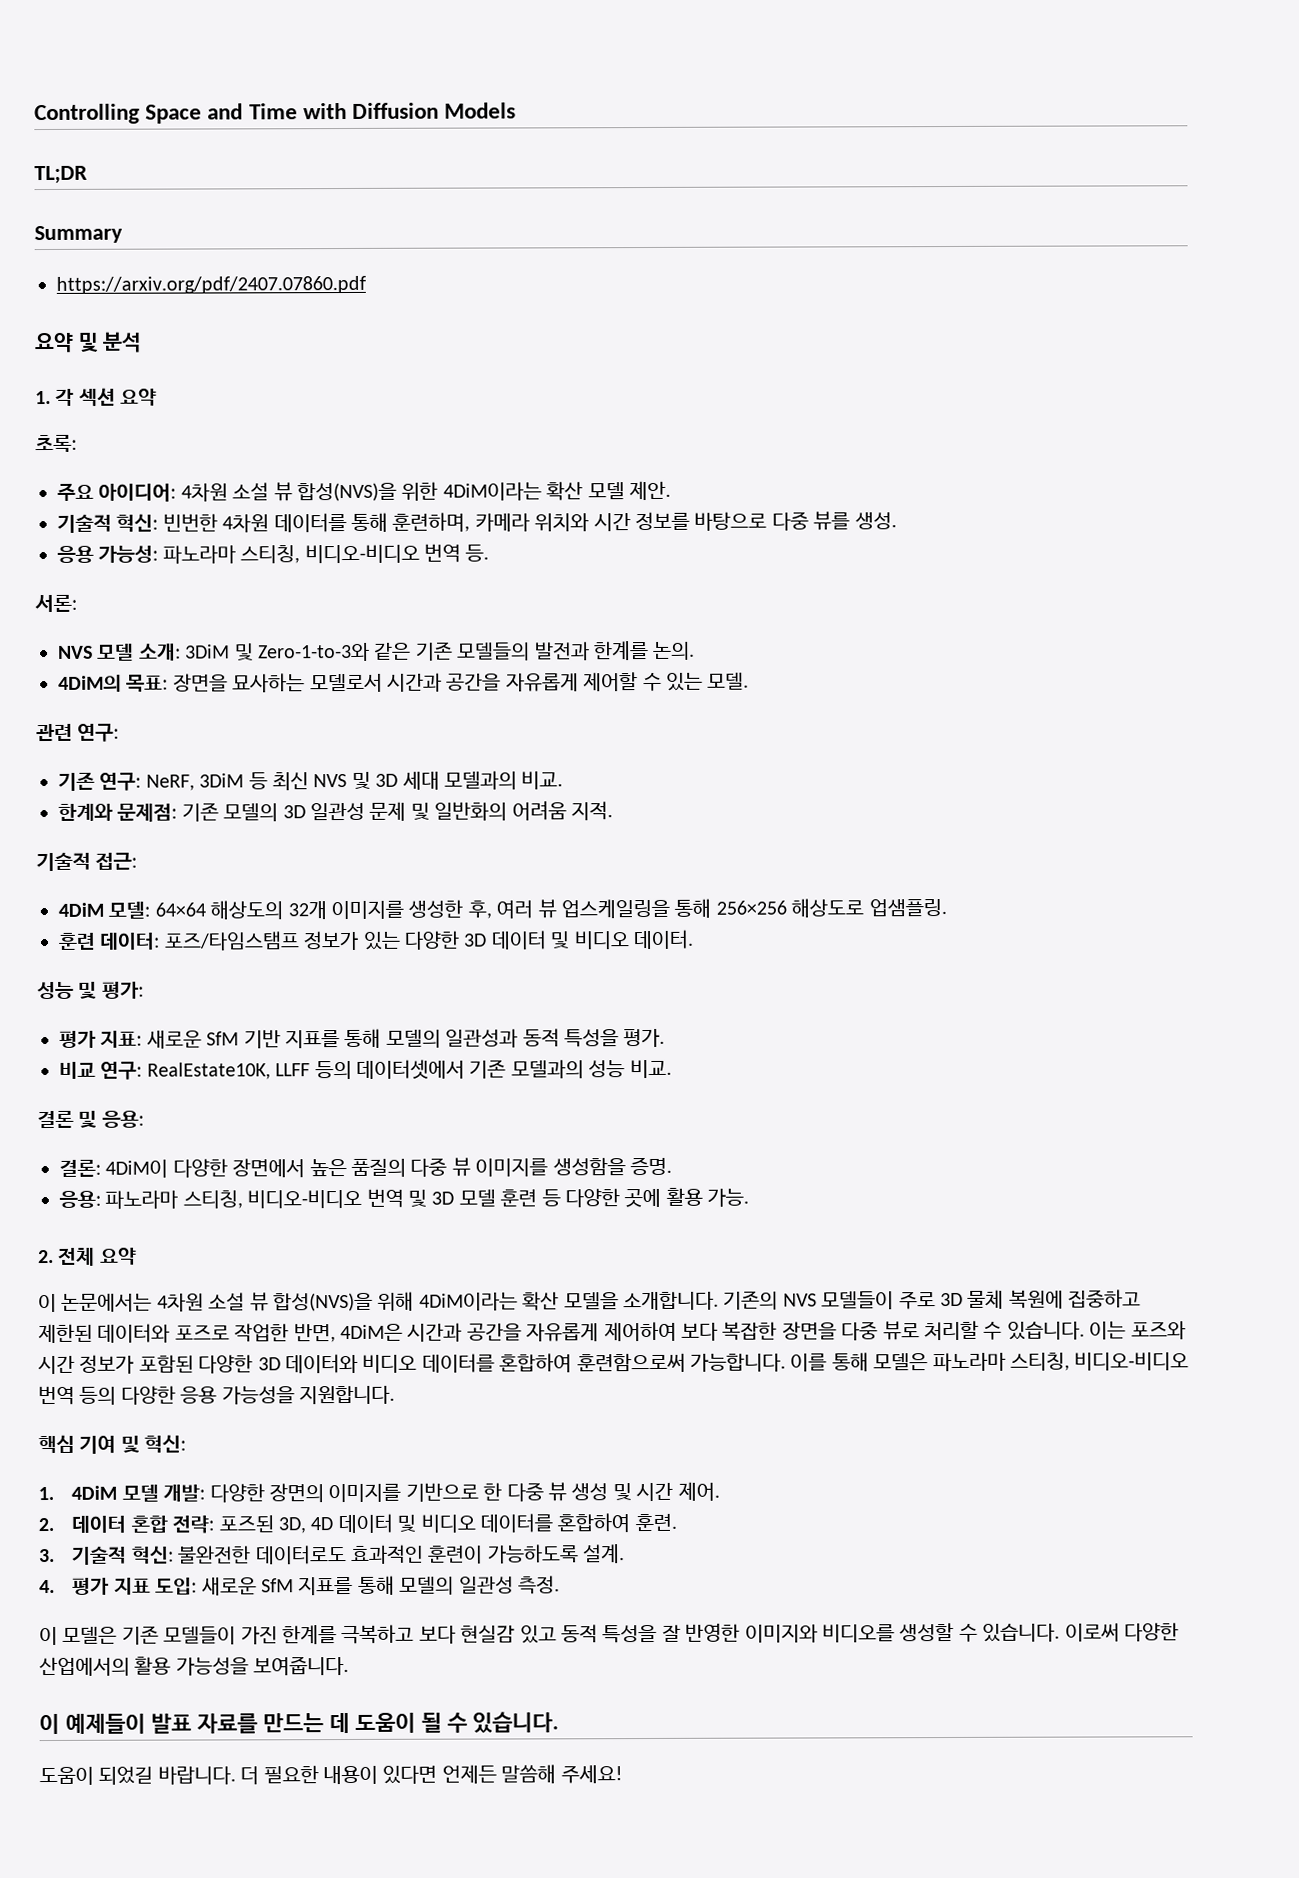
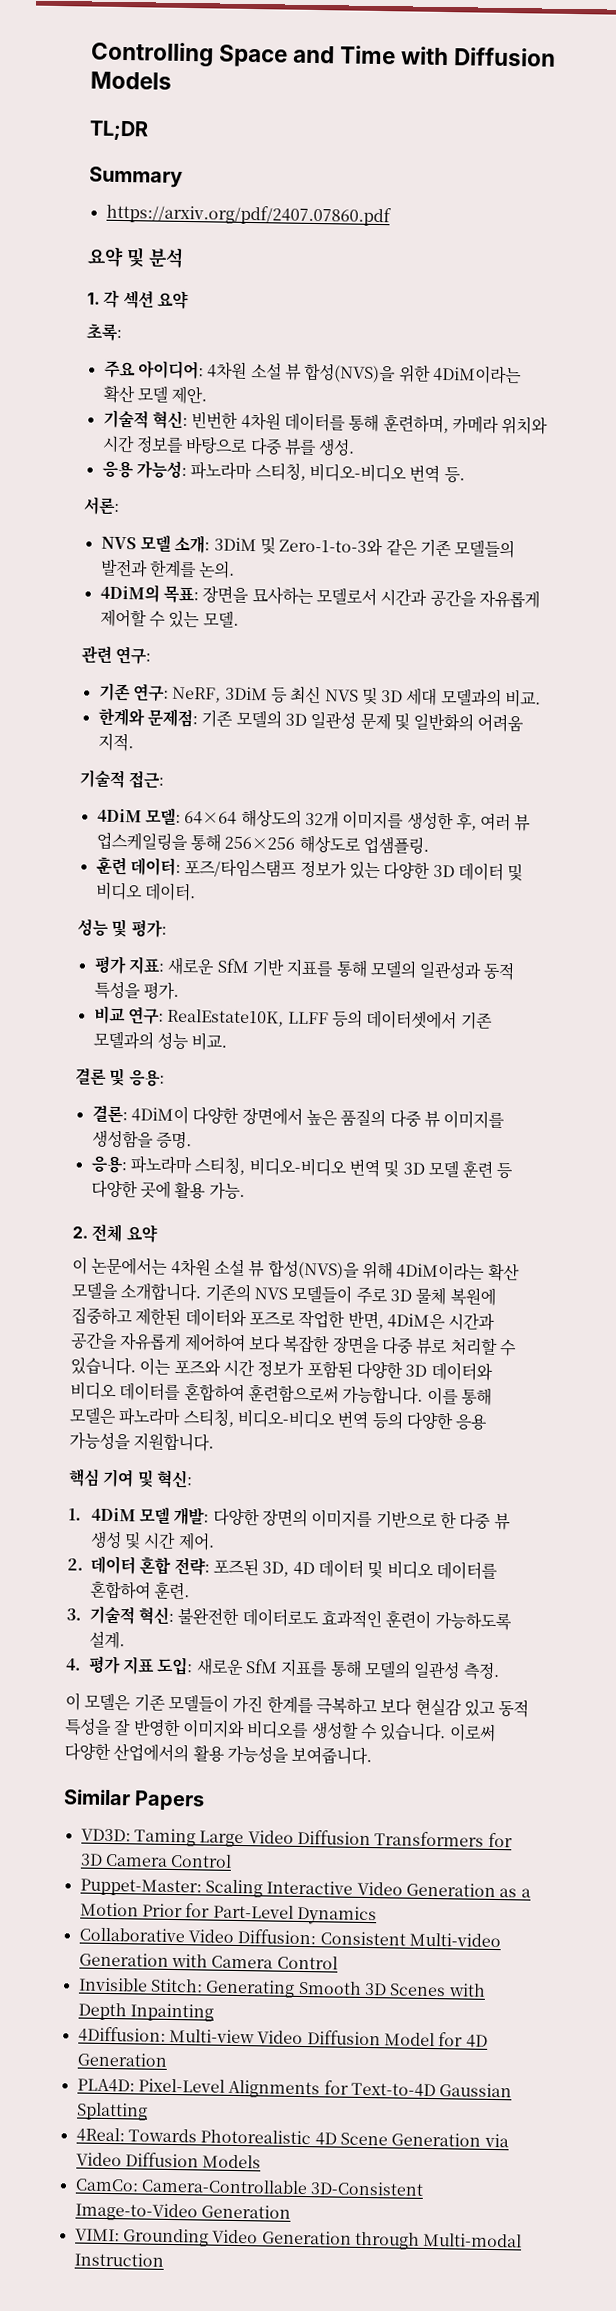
[39,1711,560,1735] [39,1764,623,1786] 이 예제들이 발표 자료를 만드는 데 도움이 될 수 있습니다. // 도움이 되었길 바랍니다. 더 필요한 내용이 있다면 언제든 말씀해 주세요! -> [63,1789,206,1811] [80,1828,513,1848] [79,1853,233,1868] [79,1878,531,1898] [79,1902,377,1926] [78,1927,501,1948] [78,1952,338,1970] [78,1977,486,1998] [77,2002,214,2022] [77,2026,488,2048] [76,2052,168,2067] [76,2078,513,2099] [75,2102,148,2121] [75,2127,509,2148] [75,2152,262,2169] [74,2178,425,2196] [74,2202,291,2222] [74,2228,523,2250] [73,2252,164,2267] Similar Papers // VD3D: Taming Large Video Diffusion Transformers for 3D Camera Control // Puppet-Master: Scaling Interactive Video Generation as a Motion Prior for Part-Level Dynamics // Collaborative Video Diffusion: Consistent Multi-video Generation with Camera Control // Invisible Stitch: Generating Smooth 3D Scenes with Depth Inpainting // 4Diffusion: Multi-view Video Diffusion Model for 4D Generation // PLA4D: Pixel-Level Alignments for Text-to-4D Gaussian Splatting // 4Real: Towards Photorealistic 4D Scene Generation via Video Diffusion Models // CamCo: Camera-Controllable 3D-Consistent Image-to-Video Generation // VIMI: Grounding Video Generation through Multi-modal Instruction

